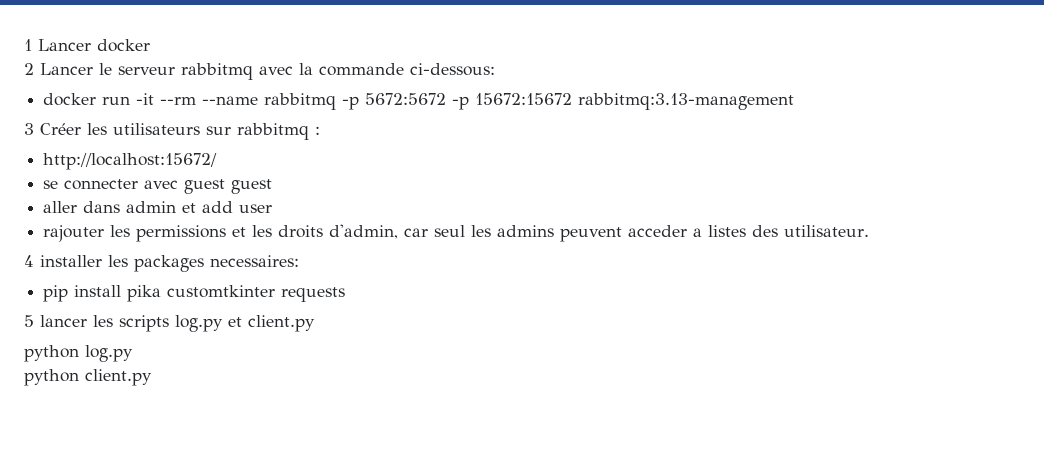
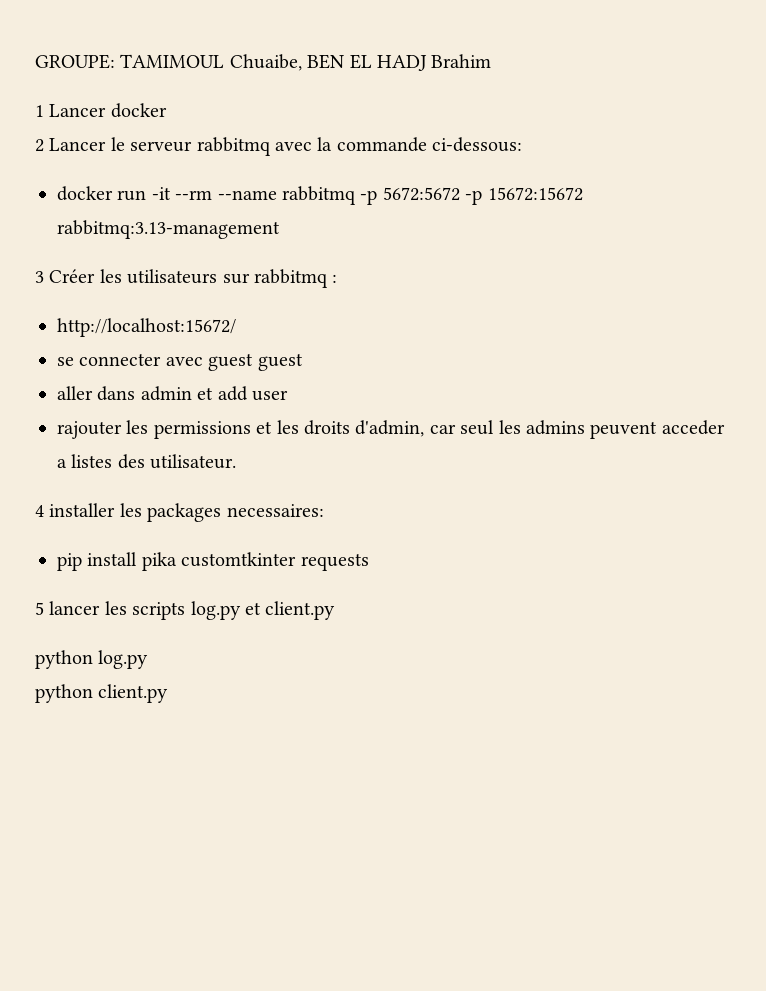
(24, 45) none -> [35,54,492,71] GROUPE: TAMIMOUL Chuaibe, BEN EL HADJ Brahim //

